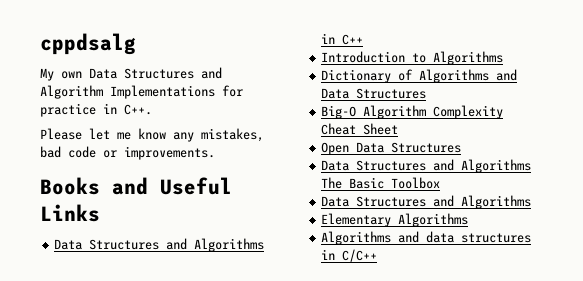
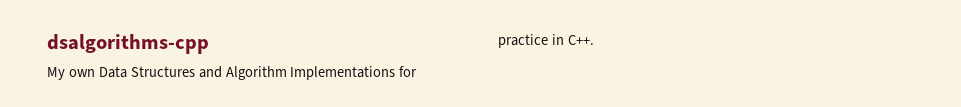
[40,33,136,55] cppdsalg -> [47,34,209,54] dsalgorithms-cpp
[40,128,264,142] [40,146,215,160] [40,177,232,195] [40,204,100,222] [54,238,265,252] [321,33,364,45] [321,51,504,65] [321,69,518,83] [321,88,427,99] [321,105,504,119] [321,123,399,135] [321,142,462,155] [321,159,532,173] [321,177,441,189] [321,195,532,209] [321,213,469,227] [321,231,532,245] [321,249,378,262] // Please let me know any mistakes, bad code or improvements. // Books and Useful Links // Data Structures and Algorithms in C++ // Introduction to Algorithms // Dictionary of Algorithms and Data Structures // Big-O Algorithm Complexity Cheat Sheet // Open Data Structures // Data Structures and Algorithms The Basic Toolbox // Data Structures and Algorithms // Elementary Algorithms // Algorithms and data structures in C/C++ -> (594, 40) none

